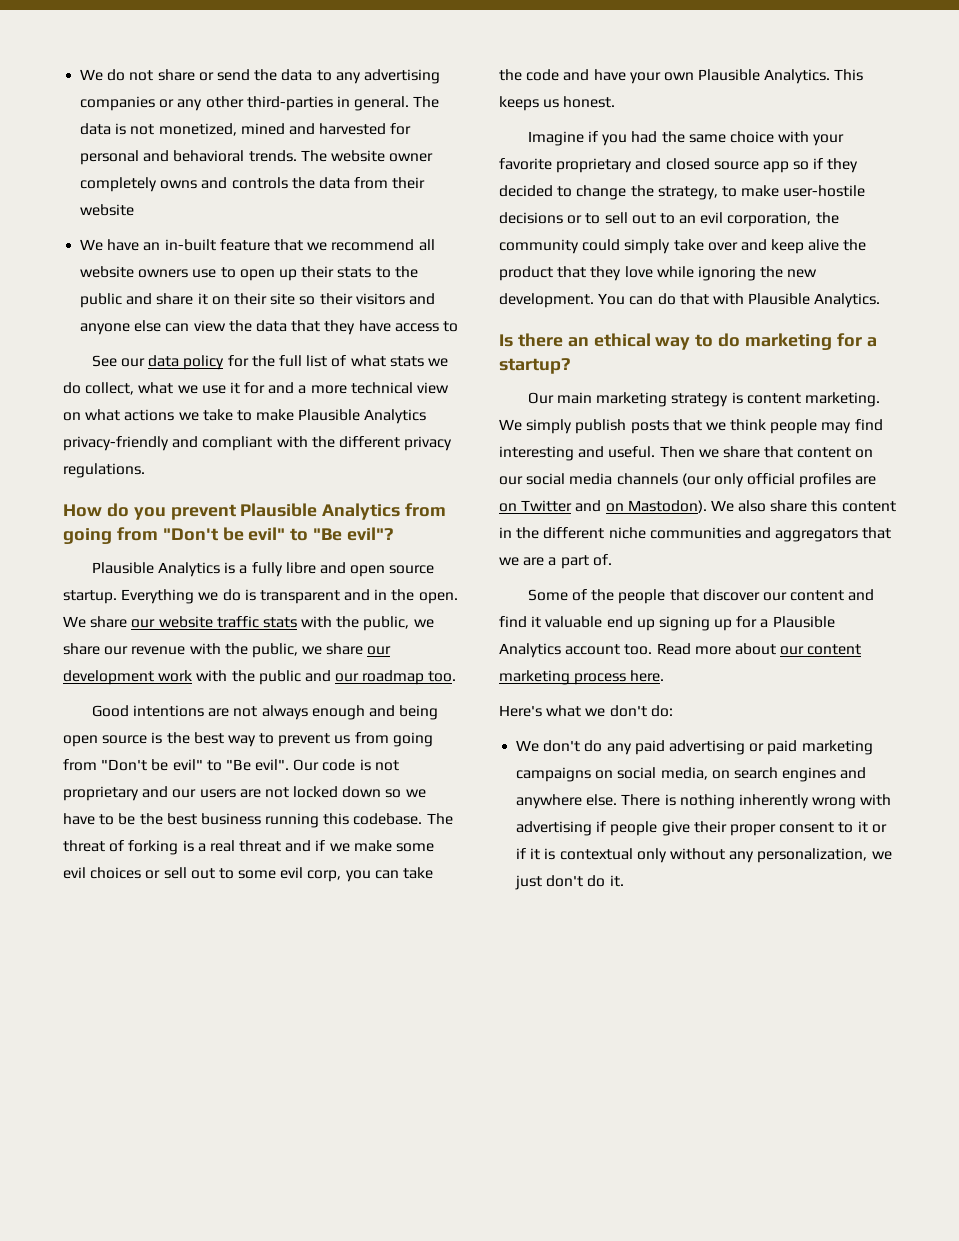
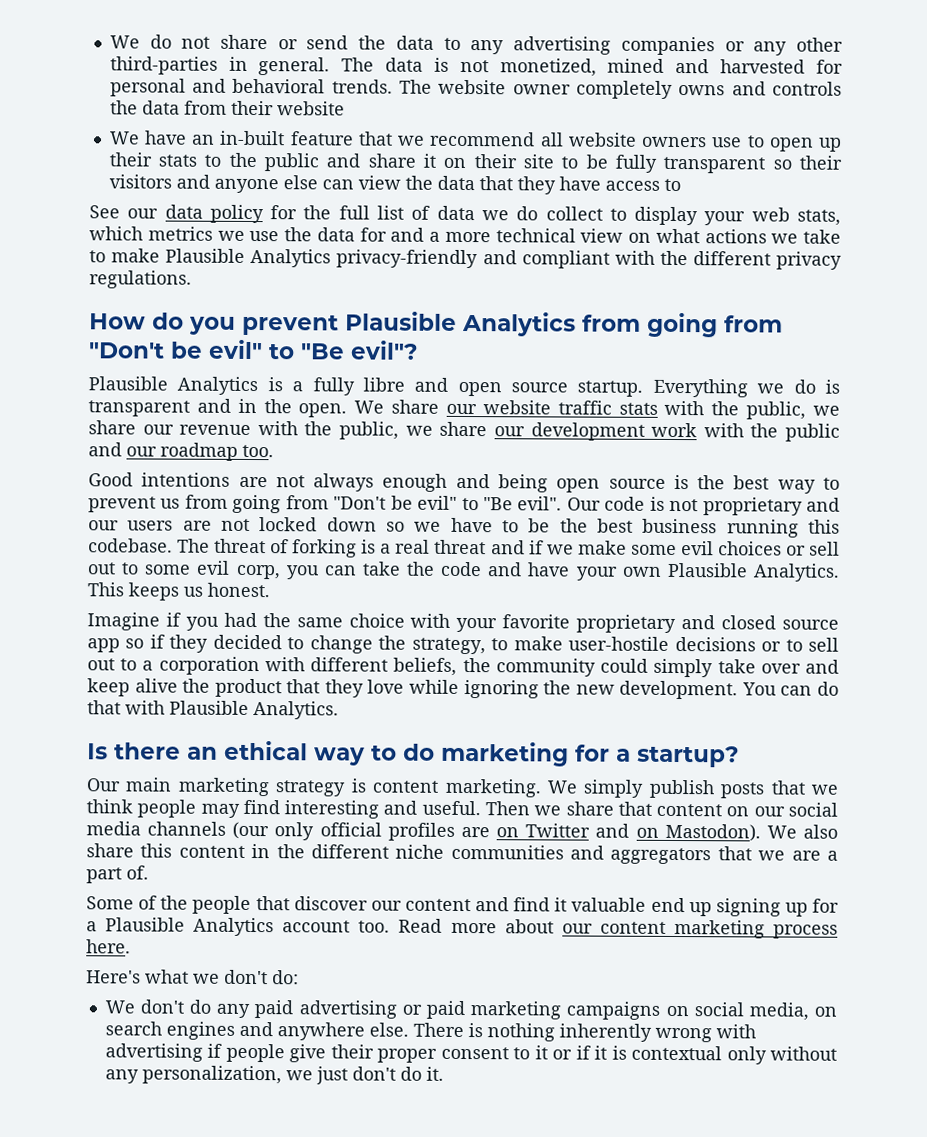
(296, 299) none -> [561,154,766,174] to be fully transparent
[350,355,448,367] [63,382,240,395] what stats we do collect, what we use it -> [436,205,841,226] [89,226,355,242] data we do collect to display your web stats, which metrics we use the data
[679,212,812,227] an evil corporation, -> [142,656,458,676] a corporation with different beliefs,

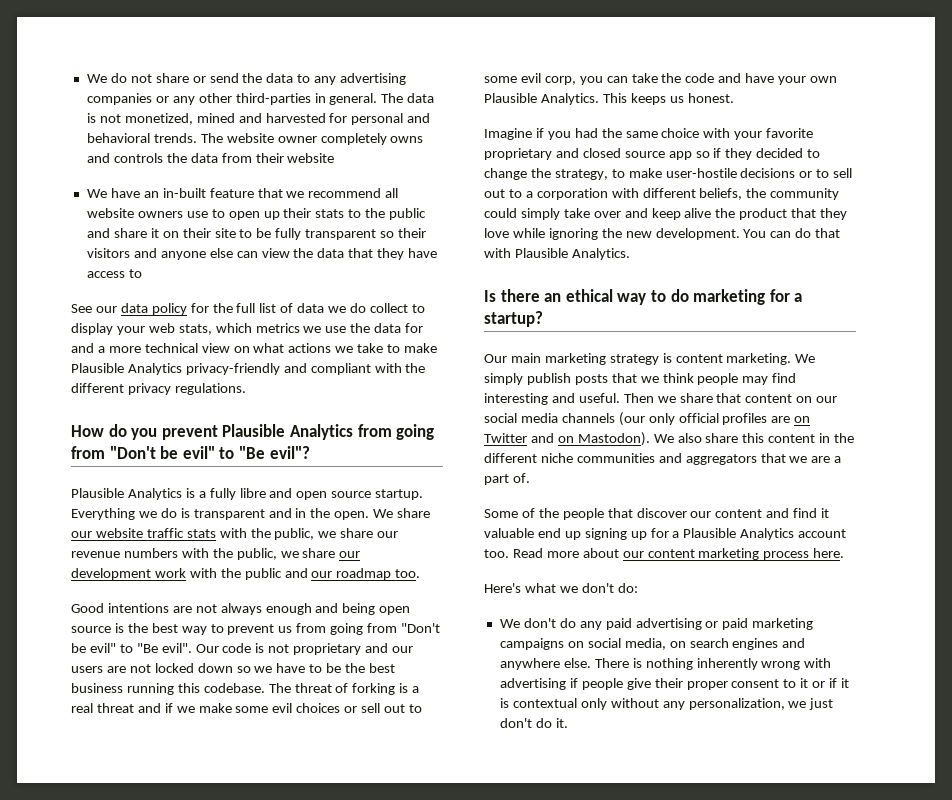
(252, 430) none -> [123,548,178,558] numbers

